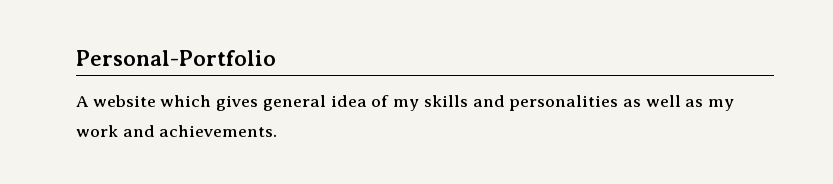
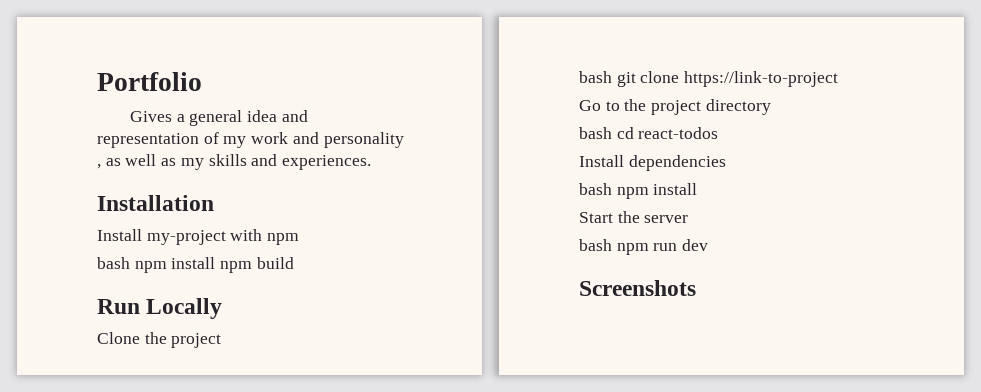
[76,50,276,66] [76,95,735,111] [76,125,278,137] Personal-Portfolio // A website which gives general idea of my skills and personalities as well as my work and achievements. -> [97,72,202,91] [129,110,308,126] [97,132,404,148] [97,154,372,170] [97,195,214,211] [97,229,300,245] [97,257,294,273] [97,298,223,319] [97,332,222,348] [579,71,839,87] [579,99,771,115] [579,127,719,139] [579,155,726,171] [579,183,698,199] [579,211,689,223] [579,239,709,255] [579,280,696,296] Portfolio // Gives a general idea and representation of my work and personality , as well as my skills and experiences. // Installation // Install my-project with npm // bash npm install npm build // Run Locally // Clone the project // bash git clone https://link-to-project // Go to the project directory // bash cd react-todos // Install dependencies // bash npm install // Start the server // bash npm run dev // Screenshots

